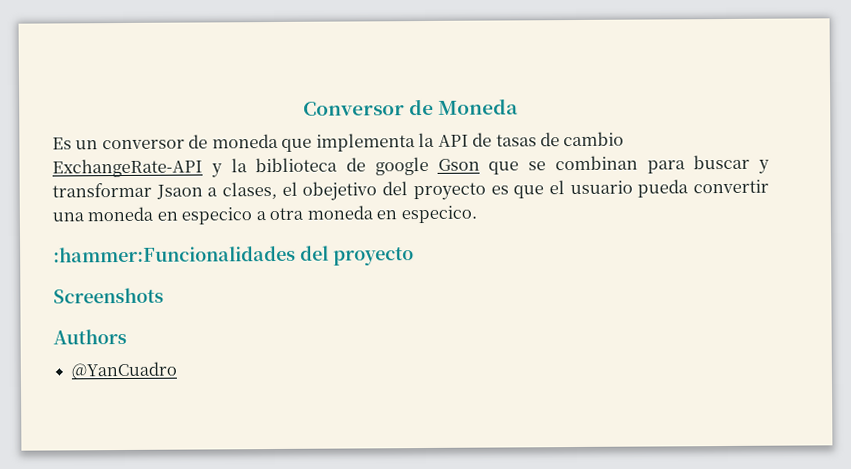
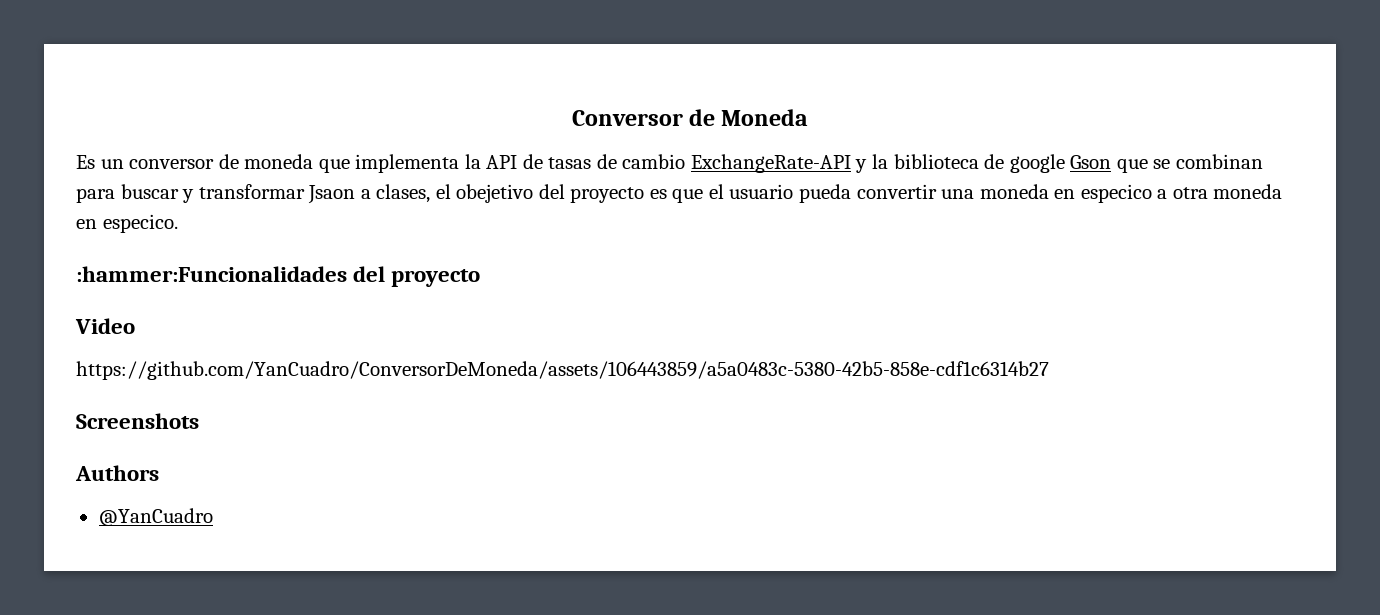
(414, 256) none -> [75,318,135,334] [76,361,1049,380] // Video // https://github.com/YanCuadro/ConversorDeMoneda/assets/106443859/a5a0483c-5380-42b5-858e-cdf1c6314b27

